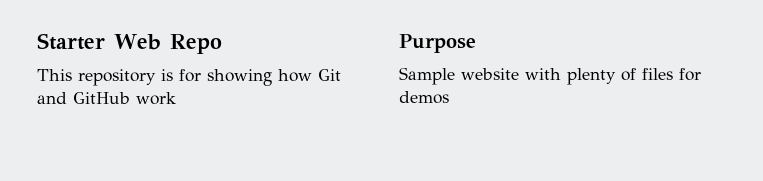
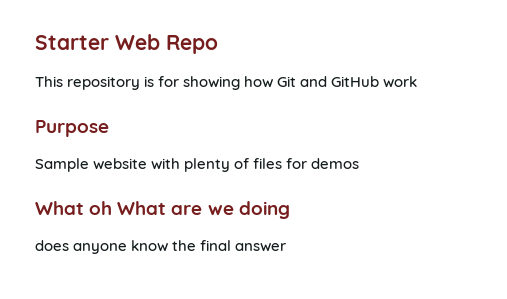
(449, 97) none -> [35,201,290,219] [35,240,287,254] // What oh What are we doing // does anyone know the final answer

